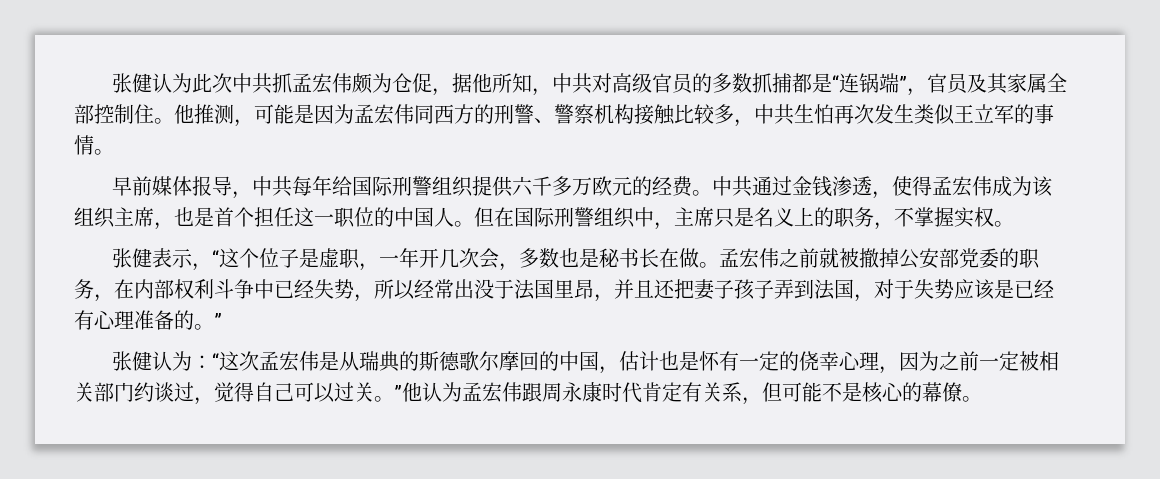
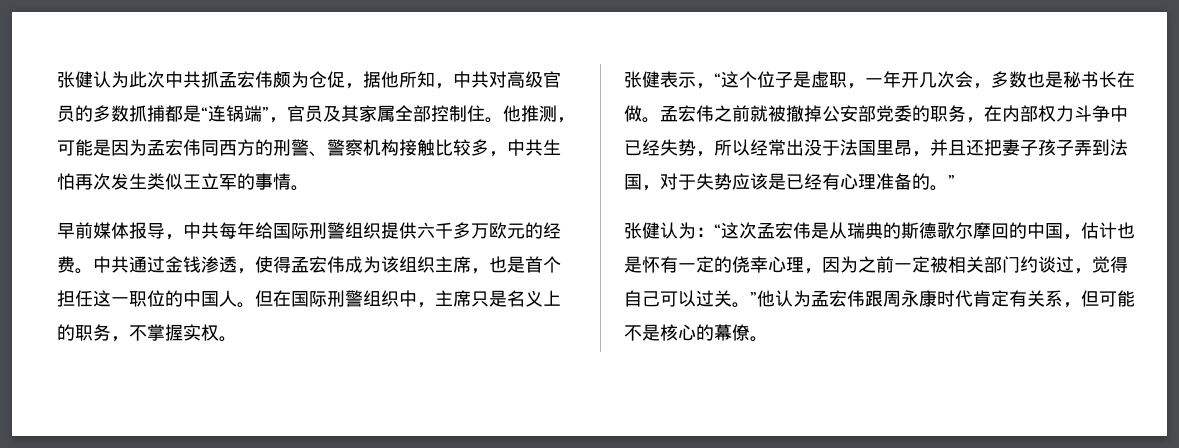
[194,279,214,299] 利 -> [1056,105,1074,122] 力

